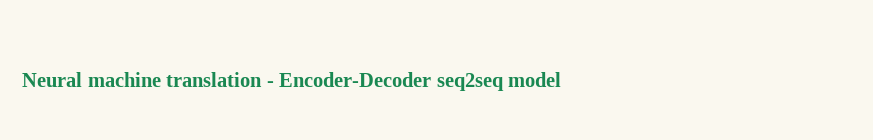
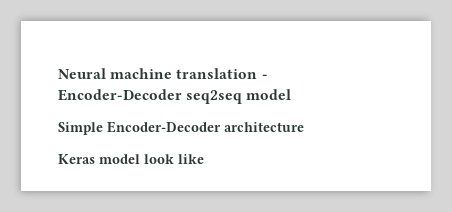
(562, 79) none -> [58,121,304,135] [58,154,204,164] // Simple Encoder-Decoder architecture // Keras model look like

